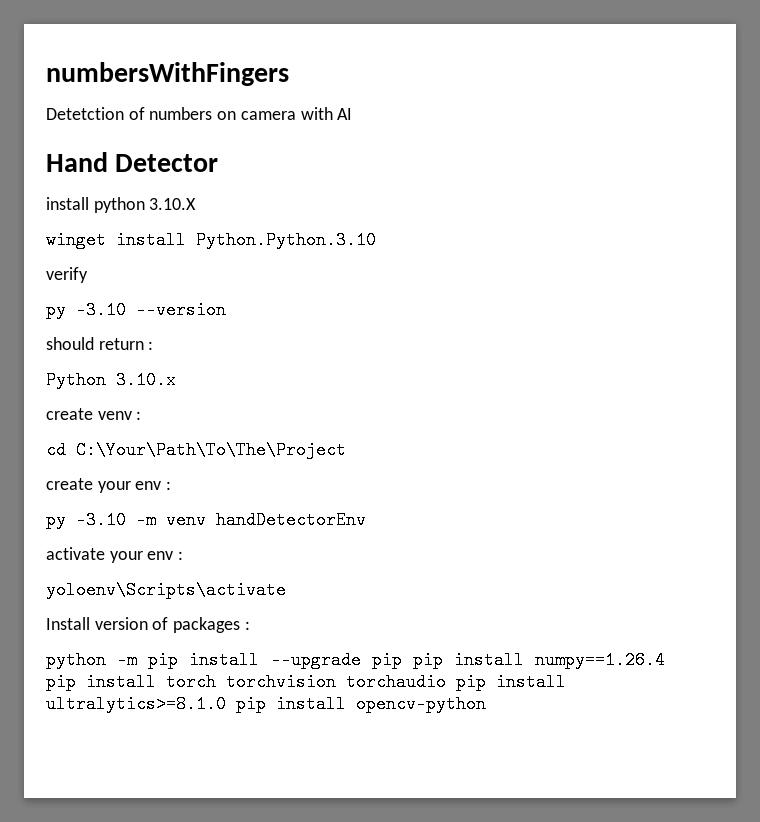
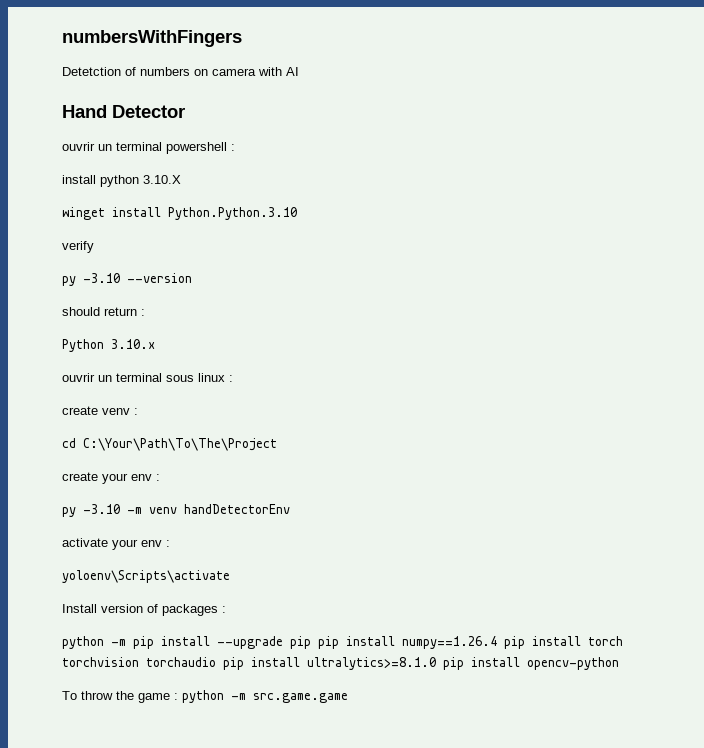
(219, 163) none -> [62,142,235,154] // ouvrir un terminal powershell :
(176, 380) none -> [62,373,233,382] // ouvrir un terminal sous linux :
(486, 704) none -> [62,690,348,703] // To throw the game : python -m src.game.game

